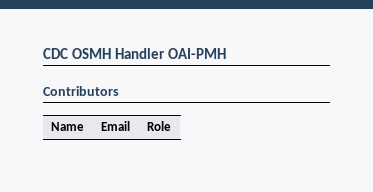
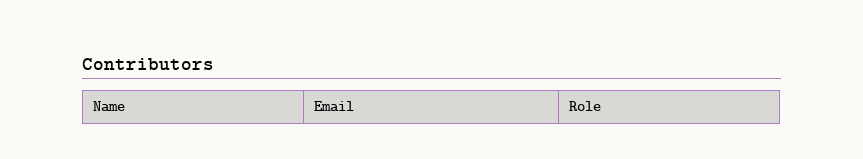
[43,48,226,59] CDC OSMH Handler OAI-PMH // -> (82, 64) none

